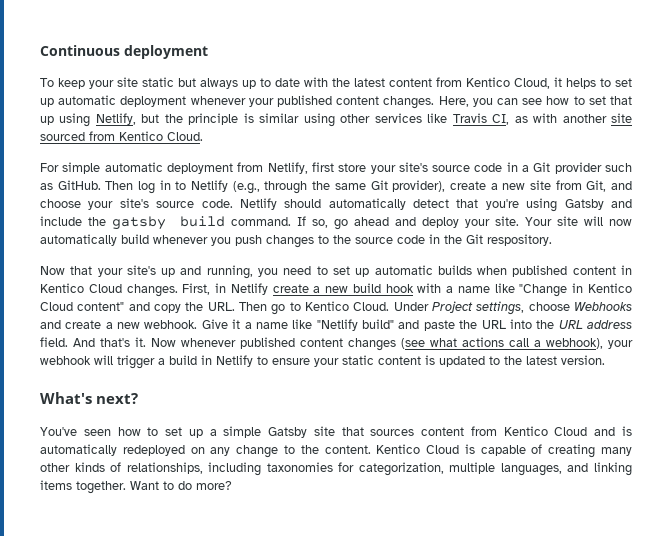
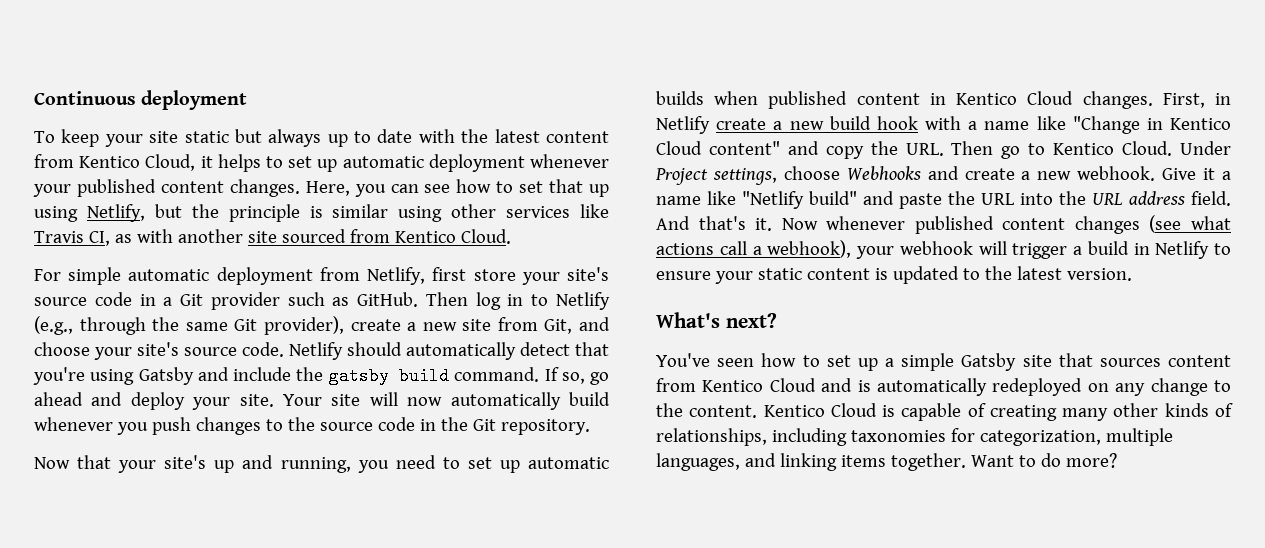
[487,234,552,246] respository. -> [500,419,590,435] repository.

